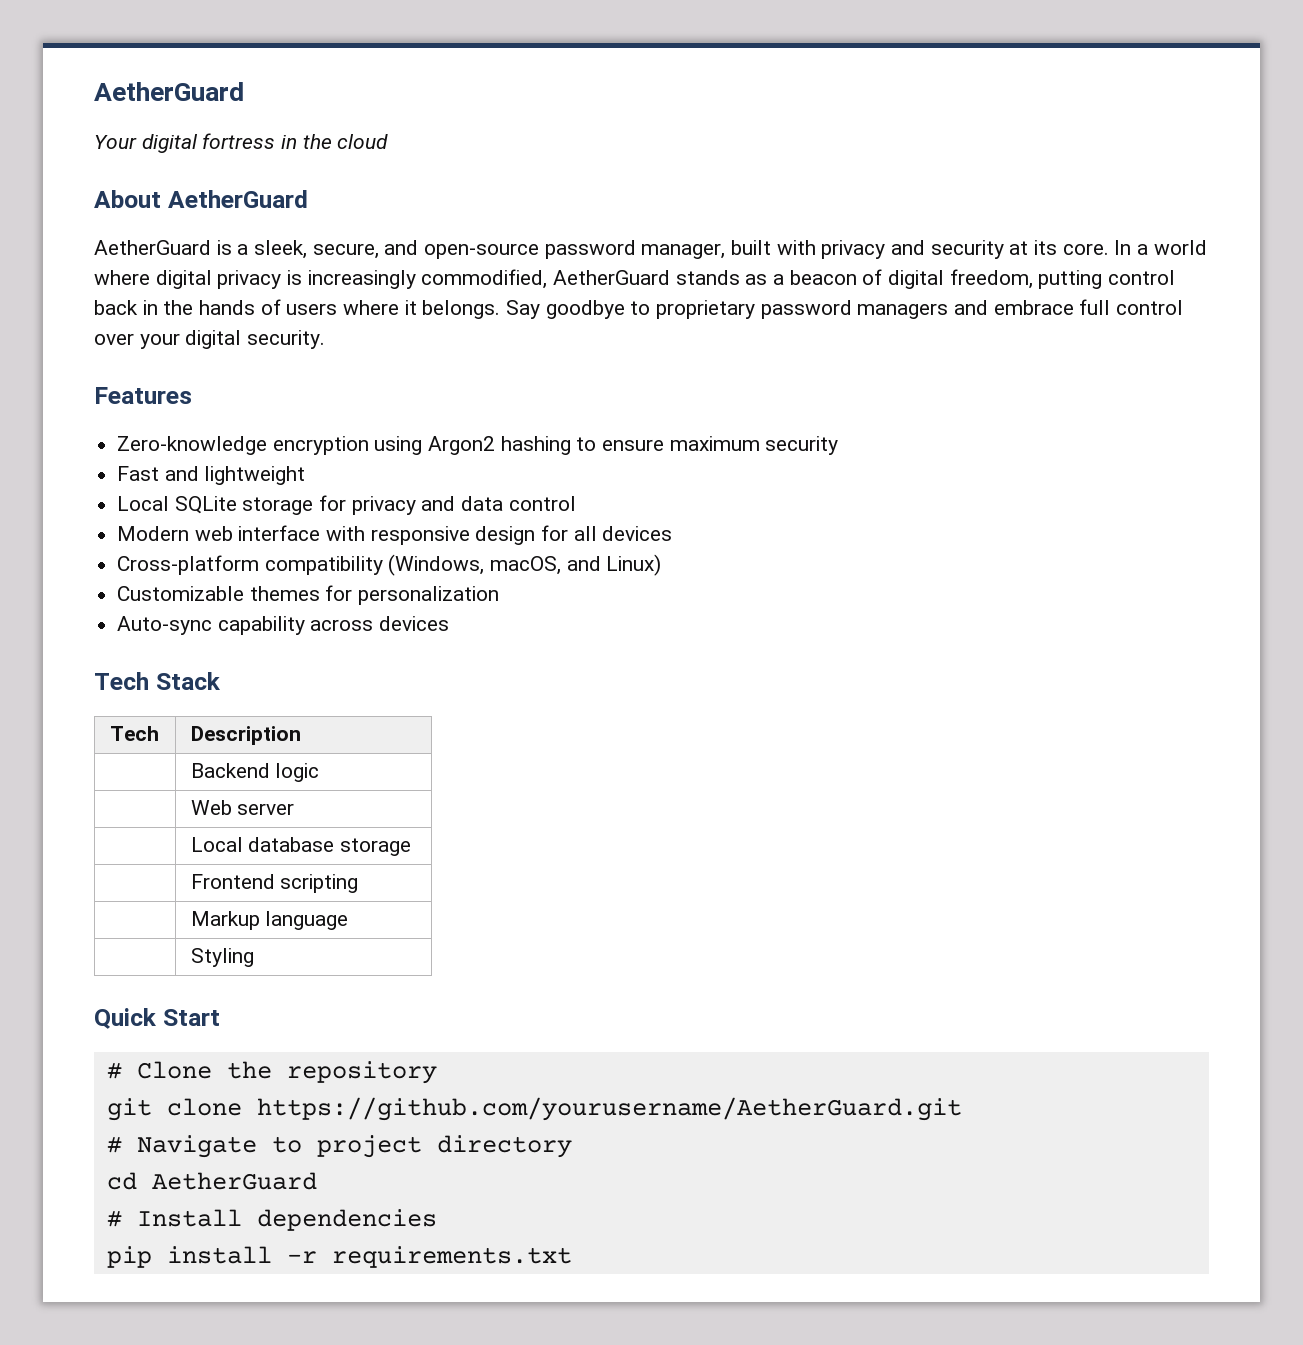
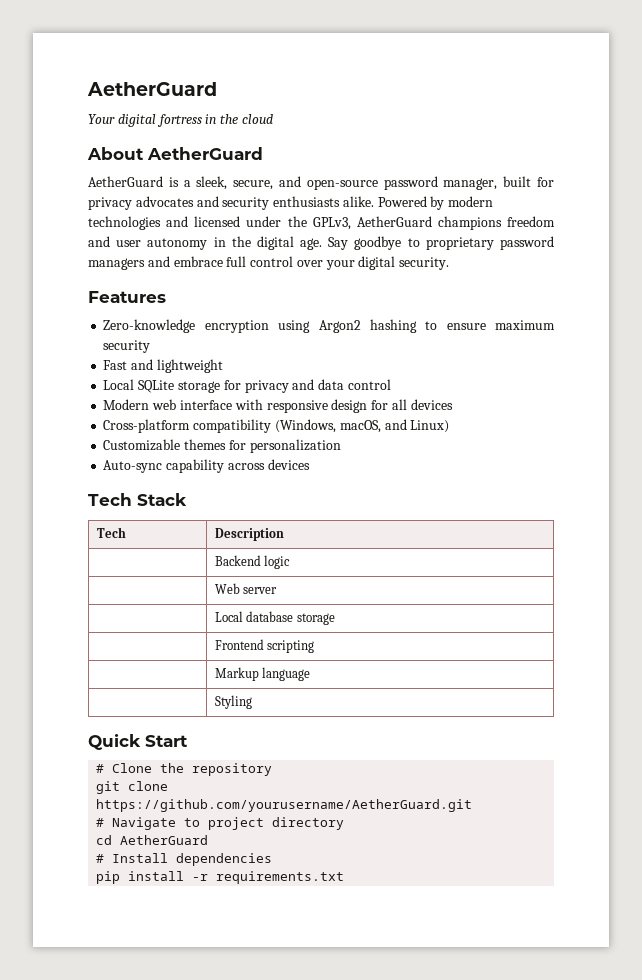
[776,240,1207,259] [94,269,1176,289] [94,299,501,319] with privacy and security at its core. In a world where digital privacy is increasingly commodified, AetherGuard stands as a beacon of digital freedom, putting control back in the hands of users where it belongs. -> [537,177,554,187] [88,196,494,210] [88,216,555,230] [88,236,323,250] for privacy advocates and security enthusiasts alike. Powered by modern technologies and licensed under the GPLv3, AetherGuard champions freedom and user autonomy in the digital age.

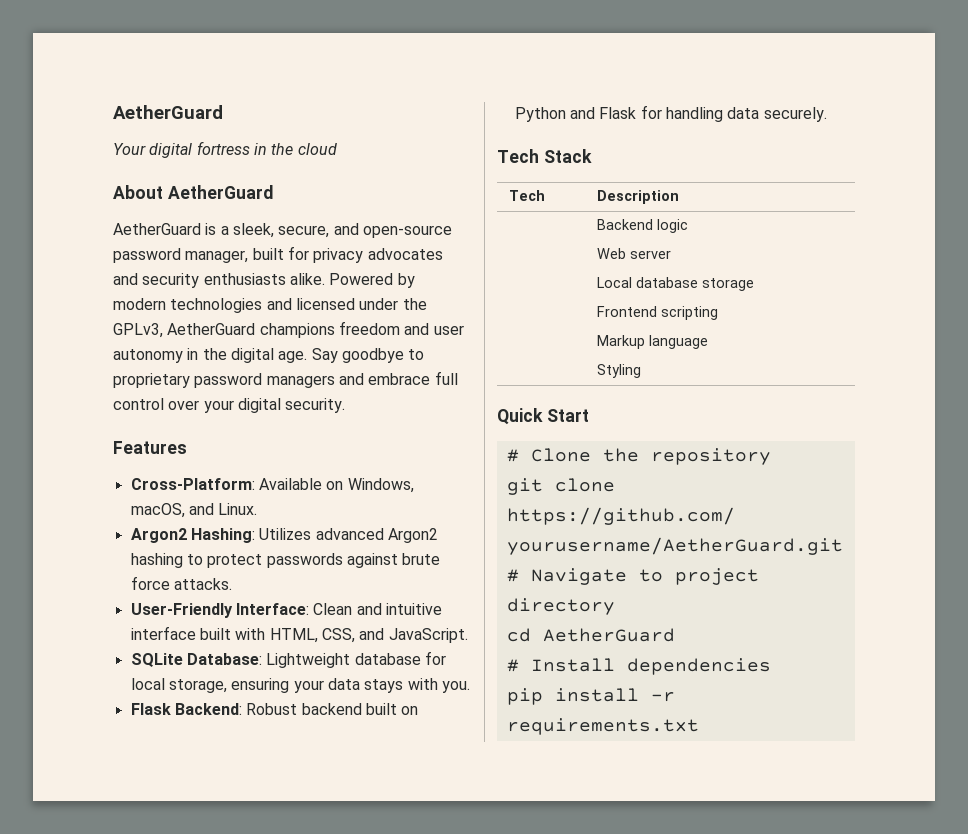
[103,319,555,333] [103,340,151,353] [103,359,223,373] [103,379,391,393] [103,399,453,413] [103,419,450,433] [103,439,341,453] [103,459,310,473] Zero-knowledge encryption using Argon2 hashing to ensure maximum security // Fast and lightweight // Local SQLite storage for privacy and data control // Modern web interface with responsive design for all devices // Cross-platform compatibility (Windows, macOS, and Linux) // Customizable themes for personalization // Auto-sync capability across devices -> [130,478,414,493] [130,503,258,518] [130,528,438,543] [130,553,441,568] [130,576,232,590] [130,603,442,618] [130,626,468,643] [130,651,446,668] [130,678,470,693] [130,703,419,715] [514,105,827,122] Cross-Platform: Available on Windows, macOS, and Linux. // Argon2 Hashing: Utilizes advanced Argon2 hashing to protect passwords against brute force attacks. // User-Friendly Interface: Clean and intuitive interface built with HTML, CSS, and JavaScript. // SQLite Database: Lightweight database for local storage, ensuring your data stays with you. // Flask Backend: Robust backend built on Python and Flask for handling data securely.

